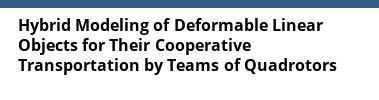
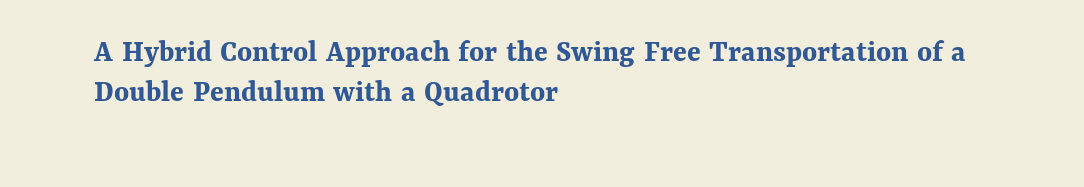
[18,18,323,35] [18,38,251,55] [18,58,337,75] Hybrid Modeling of Deformable Linear Objects for Their Cooperative Transportation by Teams of Quadrotors -> [93,40,967,67] [94,80,559,106] A Hybrid Control Approach for the Swing Free Transportation of a Double Pendulum with a Quadrotor

